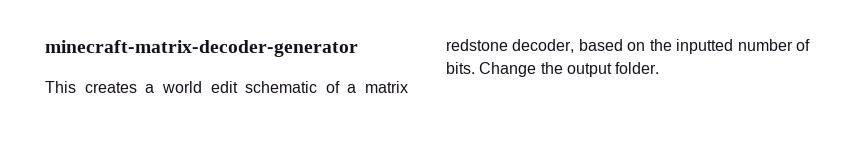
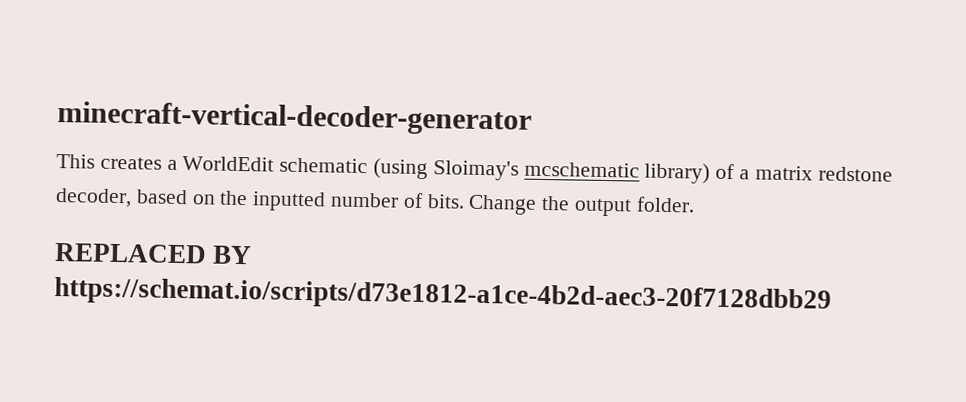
[45,40,358,57] minecraft-matrix-decoder-generator -> [57,101,532,136] minecraft-vertical-decoder-generator
[161,81,318,93] world edit schematic -> [182,156,711,184] WorldEdit schematic (using Sloimay's mcschematic library)
(660, 68) none -> [54,242,253,265] [54,276,832,315] // REPLACED BY https://schemat.io/scripts/d73e1812-a1ce-4b2d-aec3-20f7128dbb29

